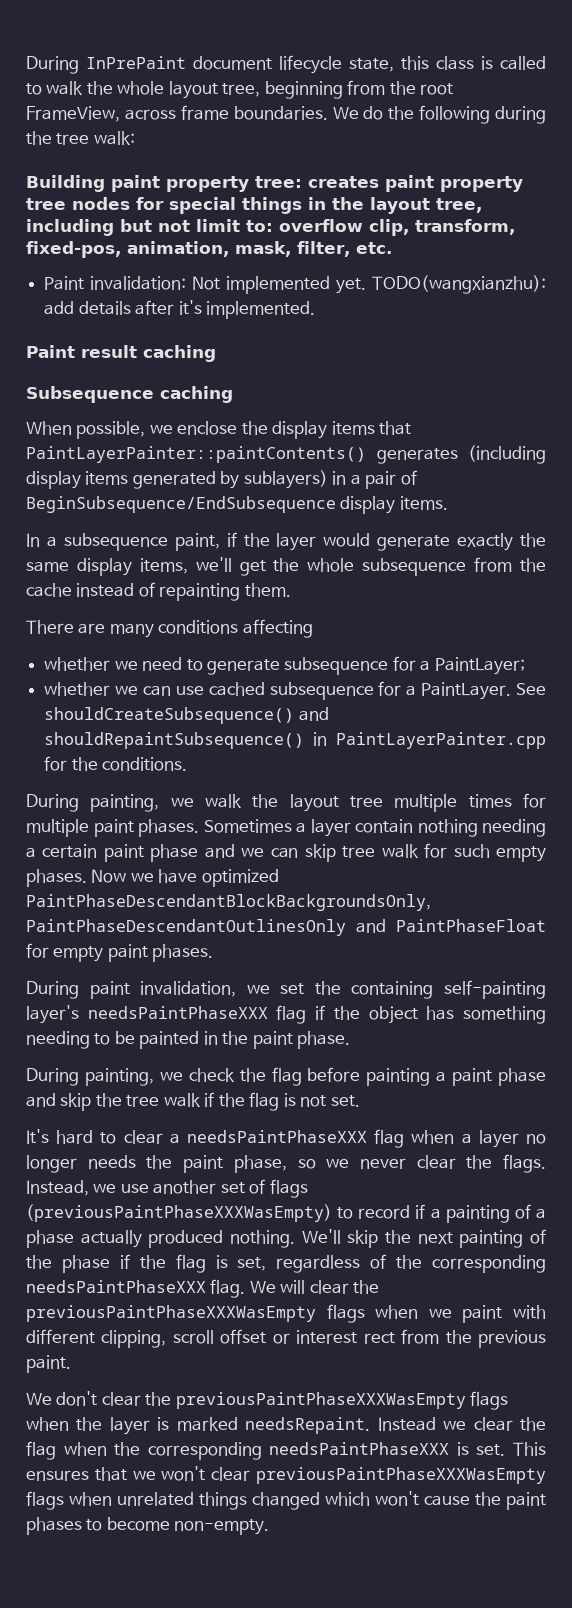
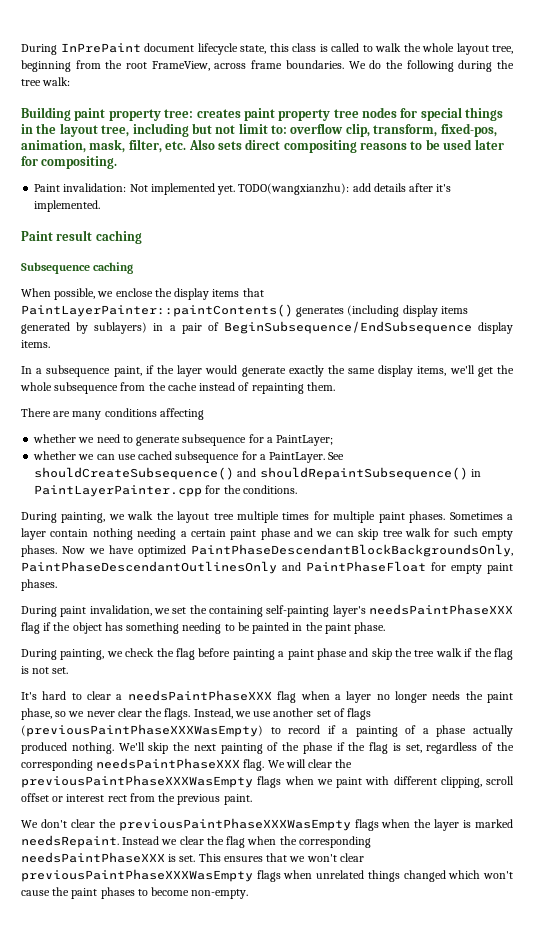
(392, 248) none -> [188,139,504,153] [21,156,118,169] Also sets direct compositing reasons to be used later for compositing.

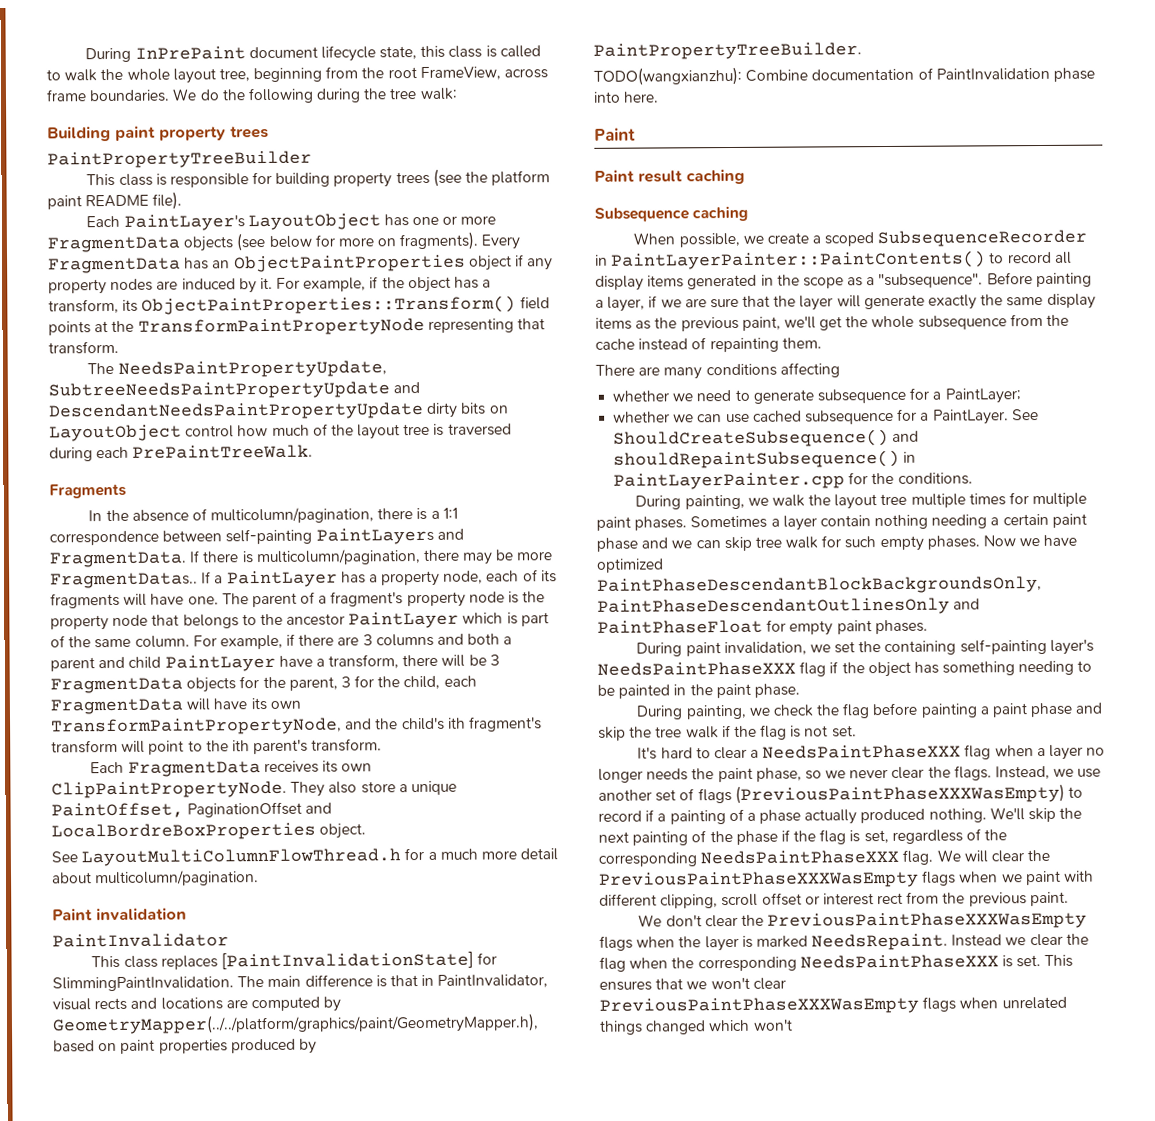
[164,107,504,121] [21,123,497,137] [21,139,504,153] [21,156,118,169] [34,183,452,195] [34,200,101,212] tree: creates paint property tree nodes for special things in the layout tree, including but not limit to: overflow clip, transform, fixed-pos, animation, mask, filter, etc. Also sets direct compositing reasons to be used later for compositing. // Paint invalidation: Not implemented yet. TODO(wangxianzhu): add details after it's implemented. -> [230,125,269,139] [47,150,312,169] [86,168,551,188] [47,191,183,210] [86,213,497,231] [47,231,521,253] [48,254,554,274] [48,276,492,295] [48,295,550,315] [48,317,545,336] [48,340,119,355] [87,360,387,378] [48,381,421,400] [48,401,509,421] [49,423,512,442] [49,444,314,462] [49,483,127,499] [88,507,458,524] [49,527,464,546] [49,549,553,568] [50,569,557,589] [50,591,546,609] [50,611,549,631] [50,633,513,650] [50,654,500,672] [50,675,477,694] [50,698,301,715] [51,716,542,736] [51,738,383,755] [90,760,373,777] [51,780,457,799] [51,801,333,819] [51,822,367,841] [51,847,559,867] [52,870,260,887] [52,907,187,921] [52,933,229,948] [91,951,498,970] [52,974,549,992] [52,996,342,1012] [52,1013,539,1035] [53,1038,317,1054] [593,42,862,60] [593,66,1095,86] [593,91,660,103] [594,127,636,141] trees // PaintPropertyTreeBuilder // This class is responsible for building property trees (see the platform paint README file). // Each PaintLayer's LayoutObject has one or more FragmentData objects (see below for more on fragments). Every FragmentData has an ObjectPaintProperties object if any property nodes are induced by it. For example, if the object has a transform, its ObjectPaintProperties::Transform() field points at the TransformPaintPropertyNode representing that transform. // The NeedsPaintPropertyUpdate, SubtreeNeedsPaintPropertyUpdate and DescendantNeedsPaintPropertyUpdate dirty bits on LayoutObject control how much of the layout tree is traversed during each PrePaintTreeWalk. // Fragments // In the absence of multicolumn/pagination, there is a 1:1 correspondence between self-painting PaintLayers and FragmentData. If there is multicolumn/pagination, there may be more FragmentDatas.. If a PaintLayer has a property node, each of its fragments will have one. The parent of a fragment's property node is the property node that belongs to the ancestor PaintLayer which is part of the same column. For example, if there are 3 columns and both a parent and child PaintLayer have a transform, there will be 3 FragmentData objects for the parent, 3 for the child, each FragmentData will have its own TransformPaintPropertyNode, and the child's ith fragment's transform will point to the ith parent's transform. // Each FragmentData receives its own ClipPaintPropertyNode. They also store a unique PaintOffset, PaginationOffset and LocalBordreBoxProperties object. // See LayoutMultiColumnFlowThread.h for a much more detail about multicolumn/pagination. // Paint invalidation // PaintInvalidator // This class replaces [PaintInvalidationState] for SlimmingPaintInvalidation. The main difference is that in PaintInvalidator, visual rects and locations are computed by GeometryMapper(../../platform/graphics/paint/GeometryMapper.h), based on paint properties produced by PaintPropertyTreeBuilder. // TODO(wangxianzhu): Combine documentation of PaintInvalidation phase into here. // Paint
[115,288,264,300] [21,304,468,317] [21,321,513,334] [21,340,50,348] [21,365,238,377] enclose the display items that PaintLayerPainter::paintContents() generates (including display items generated by sublayers) in a pair of BeginSubsequence/EndSubsequence display items. // In a subsequence paint, if the layer would -> [766,229,1088,248] [595,250,1072,270] [595,272,1092,291] [595,295,861,312] create a scoped SubsequenceRecorder in PaintLayerPainter::PaintContents() to record all display items generated in the scope as a "subsequence". Before painting a layer, if we are sure that the layer will
[417,366,447,376] items, -> [595,316,781,332] items as the previous paint,
[34,467,235,480] shouldCreateSubsequence() -> [613,428,890,448] ShouldCreateSubsequence()
[369,604,513,615] needsPaintPhaseXXX -> [597,661,796,676] NeedsPaintPhaseXXX
[127,690,272,701] needsPaintPhaseXXX -> [762,744,962,759] NeedsPaintPhaseXXX
[21,724,263,737] (previousPaintPhaseXXXWasEmpty) -> [734,783,1065,804] (PreviousPaintPhaseXXXWasEmpty)
[96,758,241,769] needsPaintPhaseXXX -> [700,849,900,865] NeedsPaintPhaseXXX
[21,775,253,788] previousPaintPhaseXXXWasEmpty -> [599,870,919,889] PreviousPaintPhaseXXXWasEmpty
[118,818,351,831] previousPaintPhaseXXXWasEmpty -> [767,911,1088,930] PreviousPaintPhaseXXXWasEmpty
[21,835,119,848] needsRepaint. -> [811,933,949,951] NeedsRepaint.
[21,852,165,863] needsPaintPhaseXXX -> [799,954,999,969] NeedsPaintPhaseXXX
[21,869,253,882] previousPaintPhaseXXXWasEmpty -> [599,996,919,1015] PreviousPaintPhaseXXXWasEmpty
[21,887,249,899] cause the paint phases to become non-empty. -> (793, 1025) none

